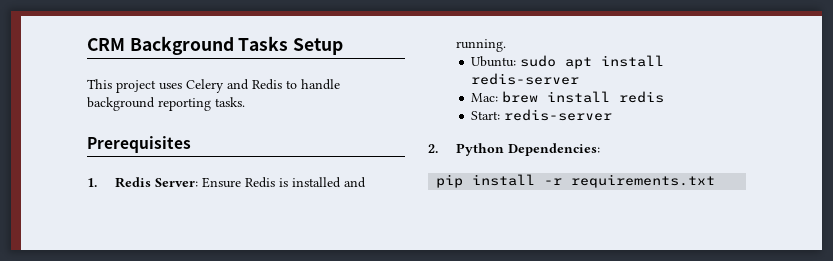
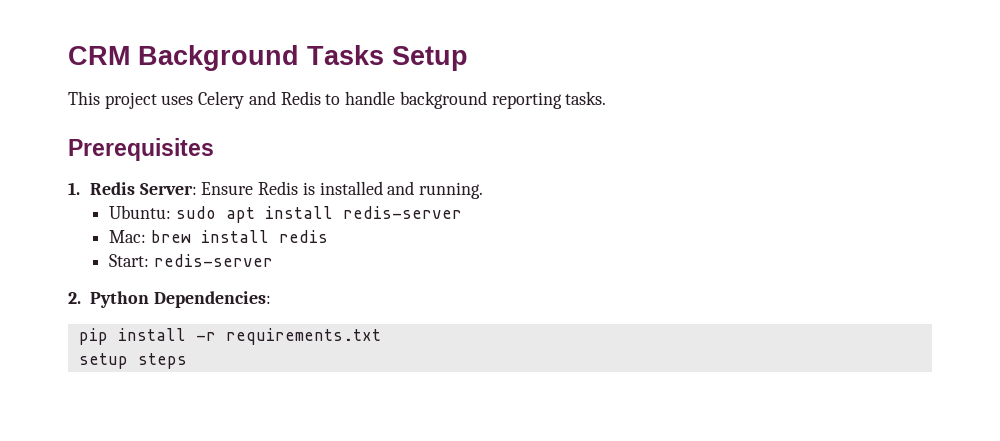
(716, 181) none -> [78,353,187,369] // setup steps

